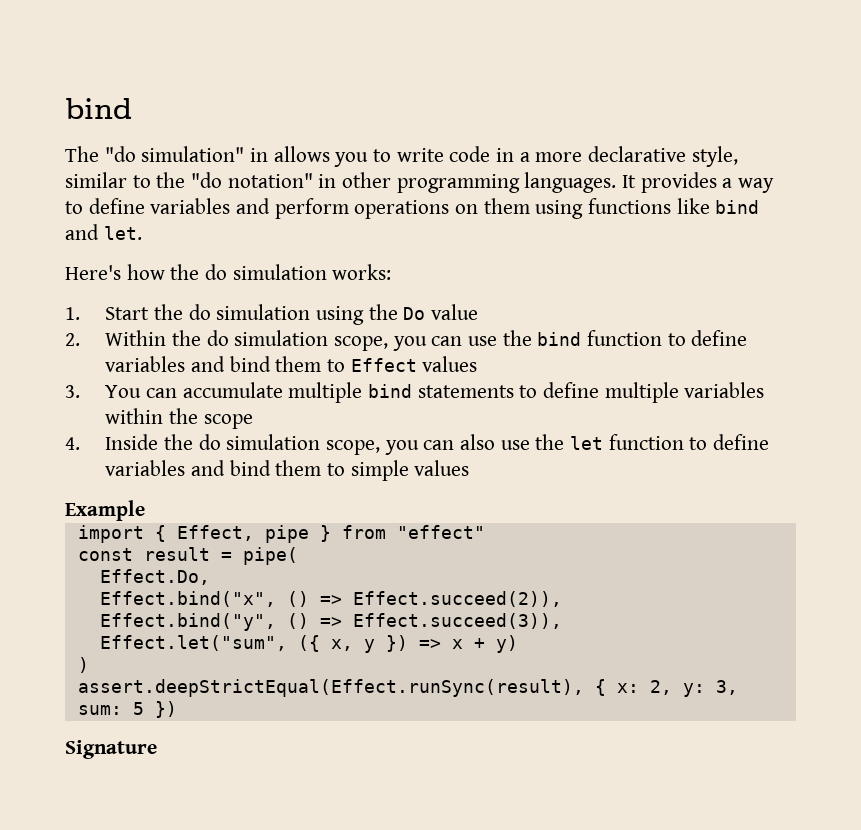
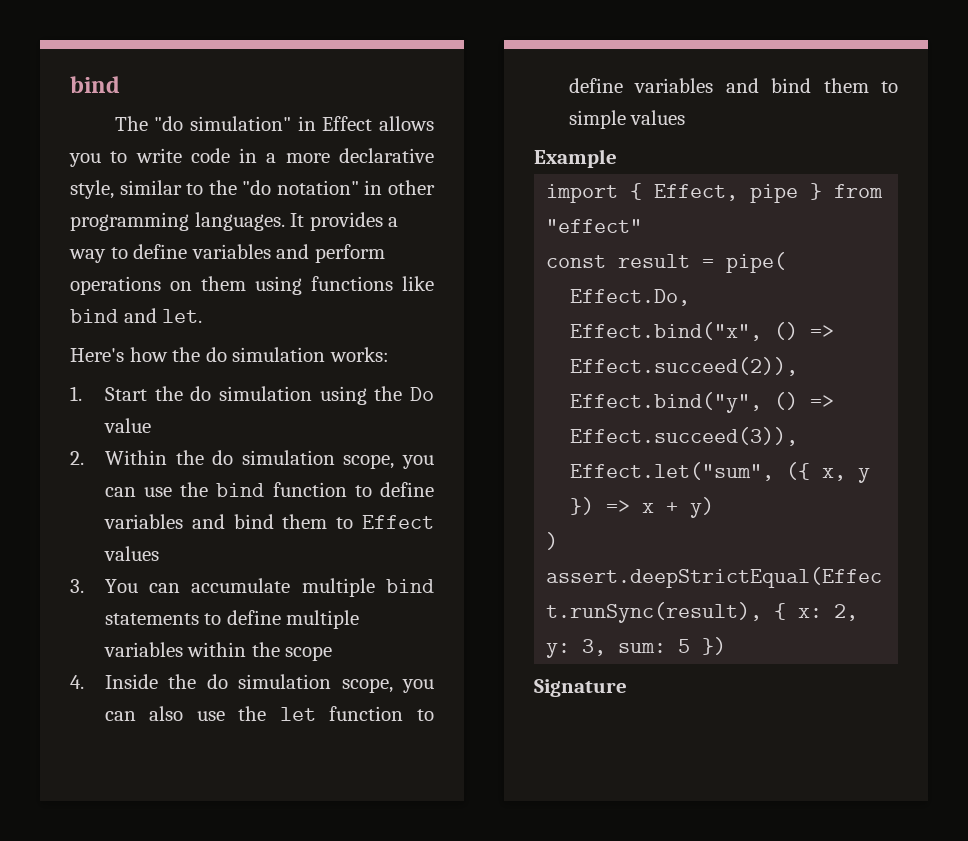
(269, 155) none -> [322,116,373,131] Effect

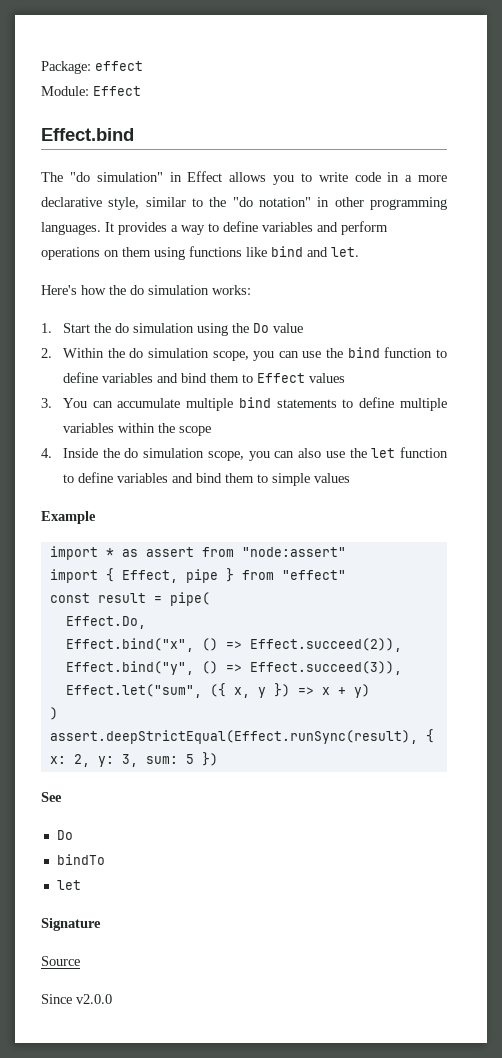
[70,76,120,93] bind -> [41,61,143,74] [41,86,141,96] [41,128,134,141] Package: effect // Module: Effect // Effect.bind
(617, 158) none -> [49,546,346,560] // import * as assert from "node:assert"
[534,679,627,697] Signature -> [41,792,62,802] [56,830,73,840] [56,854,105,865] [56,880,81,890] [41,918,101,931] [41,956,80,966] [41,994,112,1004] See // Do // bindTo // let // Signature // Source // Since v2.0.0

